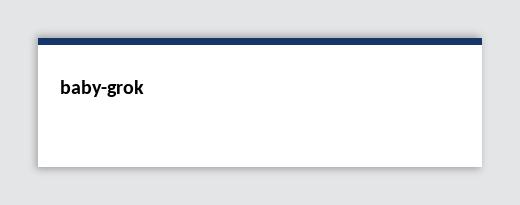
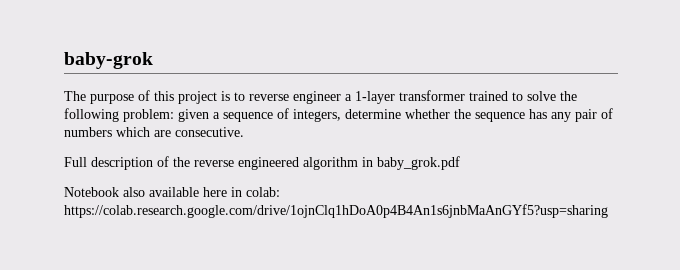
(144, 88) none -> [64,90,577,104] [64,108,613,122] [64,127,244,137] [64,156,460,170] [64,187,280,197] [64,204,608,218] // The purpose of this project is to reverse engineer a 1-layer transformer trained to solve the following problem: given a sequence of integers, determine whether the sequence has any pair of numbers which are consecutive. // Full description of the reverse engineered algorithm in baby_grok.pdf // Notebook also available here in colab: https://colab.research.google.com/drive/1ojnClq1hDoA0p4B4An1s6jnbMaAnGYf5?usp=sharing

